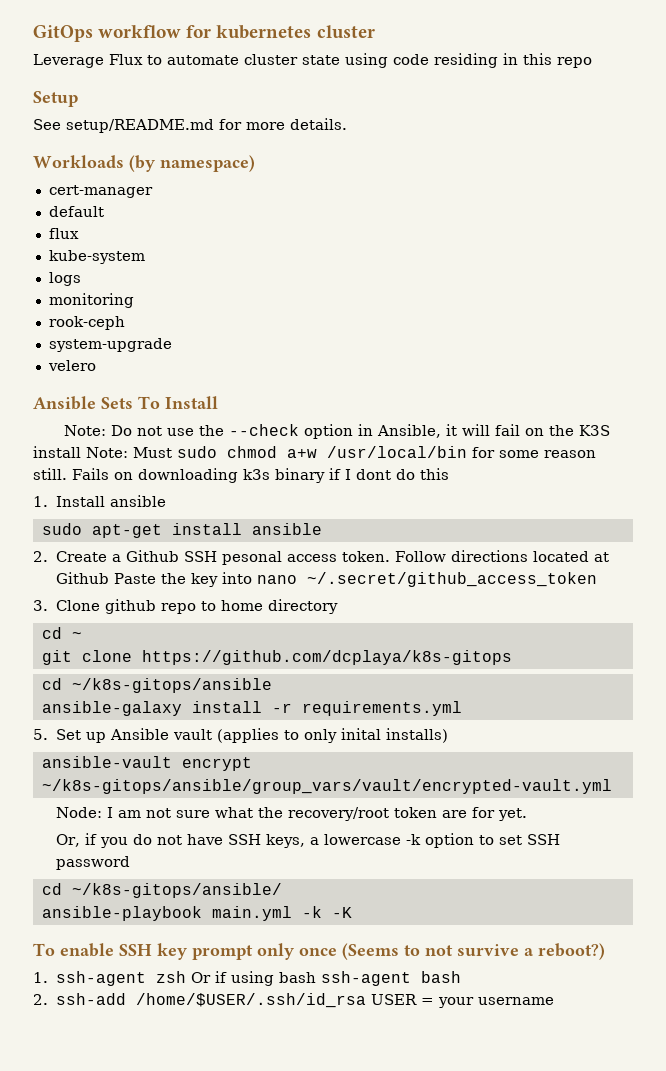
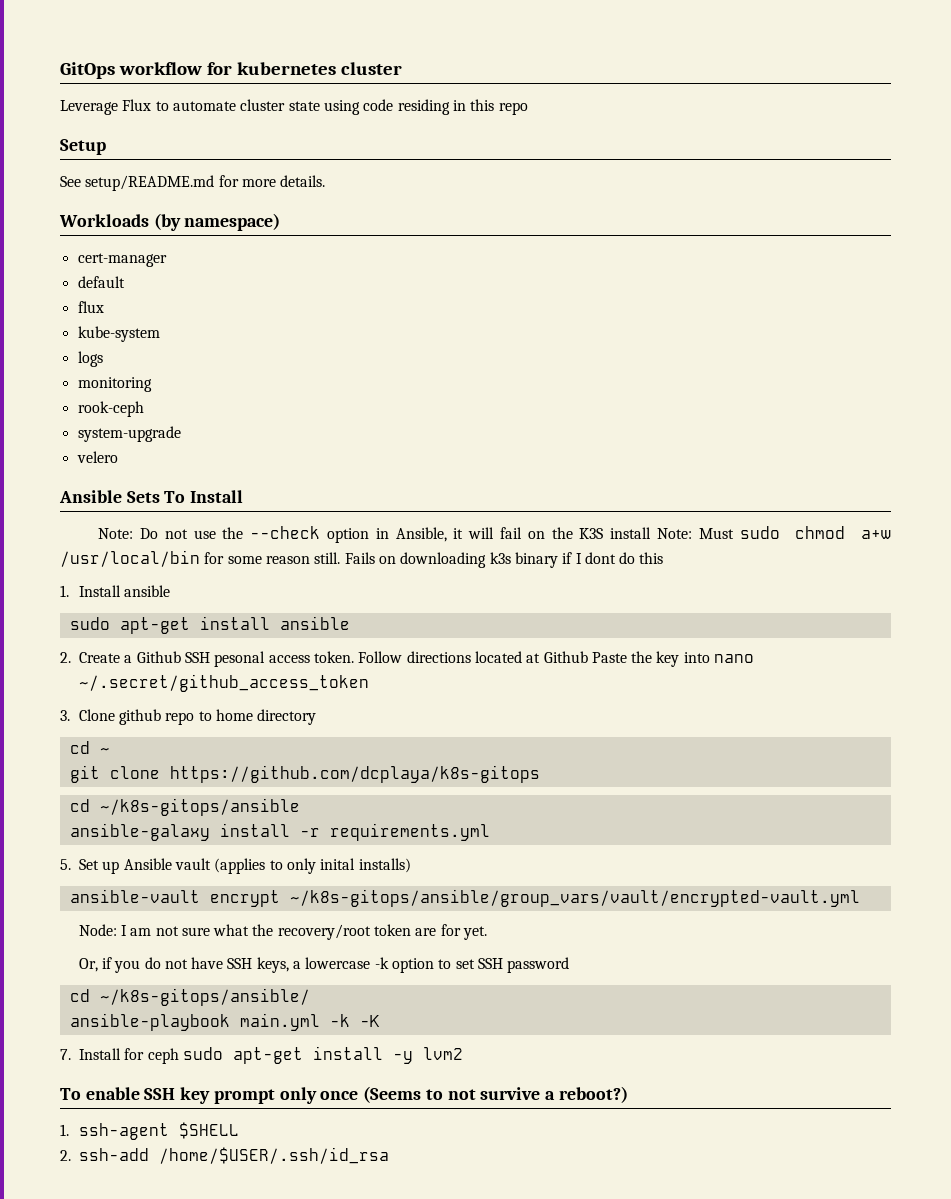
(352, 912) none -> [60,1046,463,1064] // 7. Install for ceph sudo apt-get install -y lvm2
[156,971,462,986] zsh Or if using bash ssh-agent bash -> [178,1122,239,1139] $SHELL
[371,994,555,1008] USER = your username -> (389, 1155) none

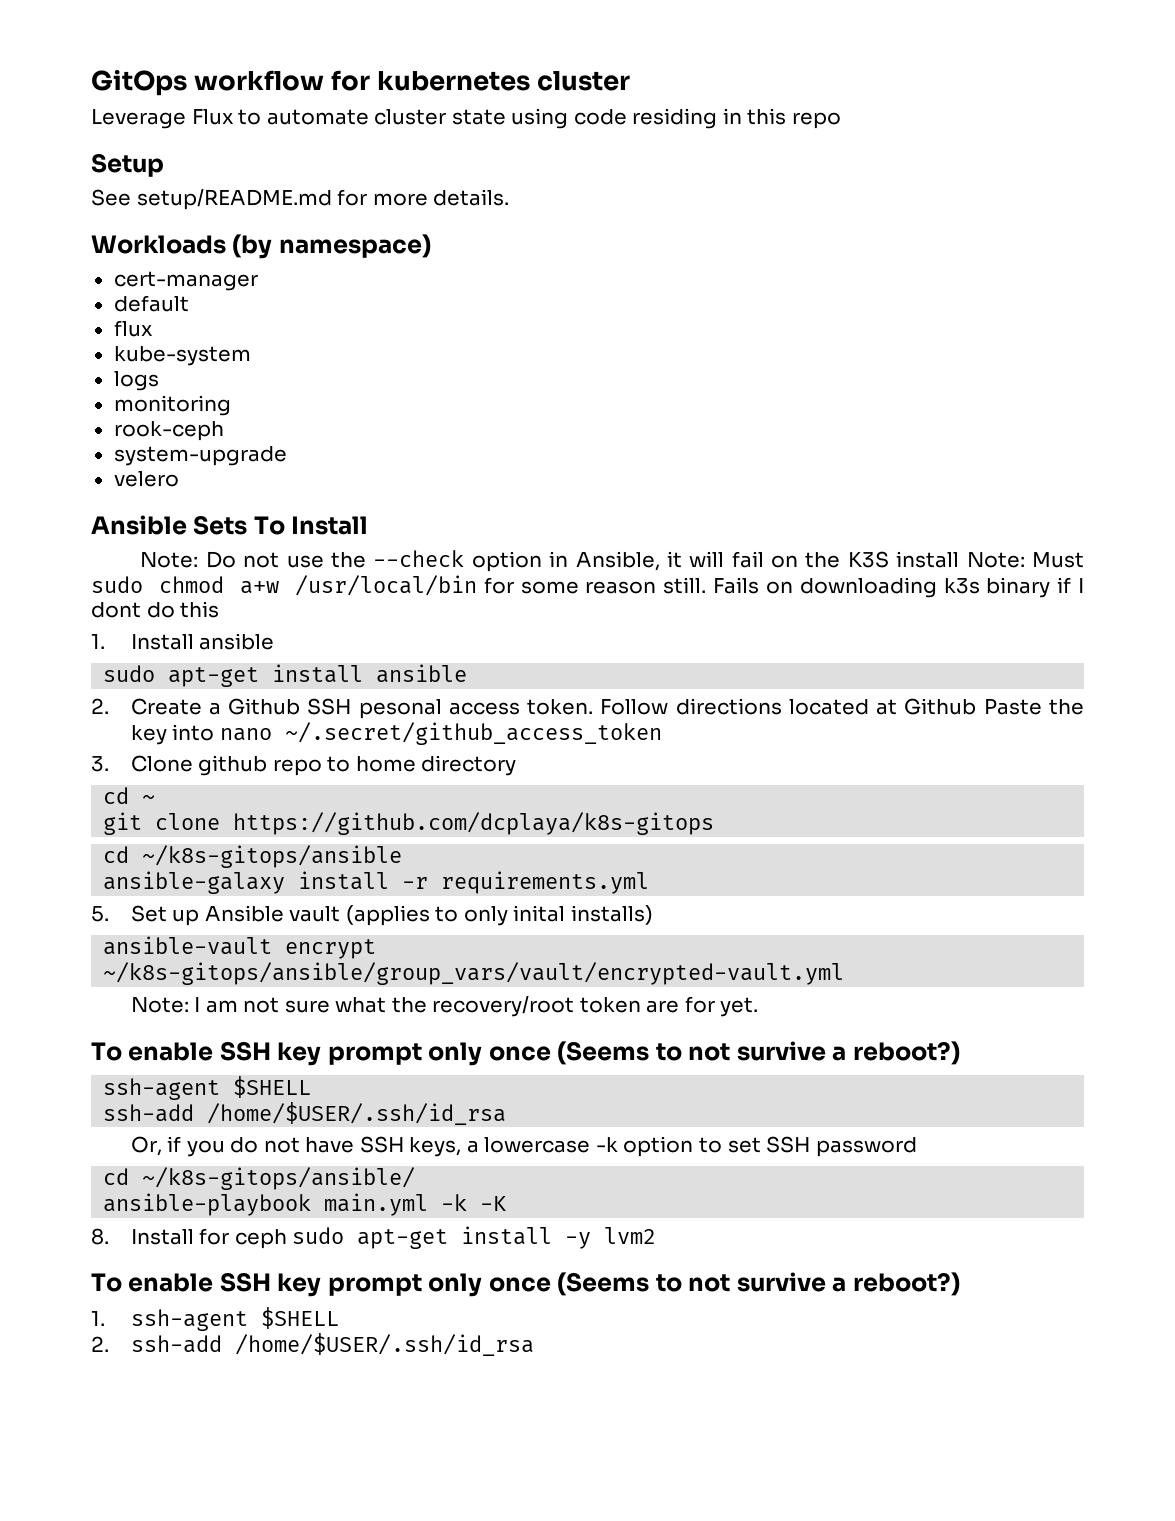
[78,924,117,936] Node: -> [130,997,189,1013] Note:
(488, 933) none -> [91,1041,960,1066] [103,1076,312,1100] [103,1102,507,1125] // To enable SSH key prompt only once (Seems to not survive a reboot?) // ssh-agent $SHELL // ssh-add /home/$USER/.ssh/id_rsa
[60,1049,71,1060] 7. -> [91,1228,109,1245] 8.

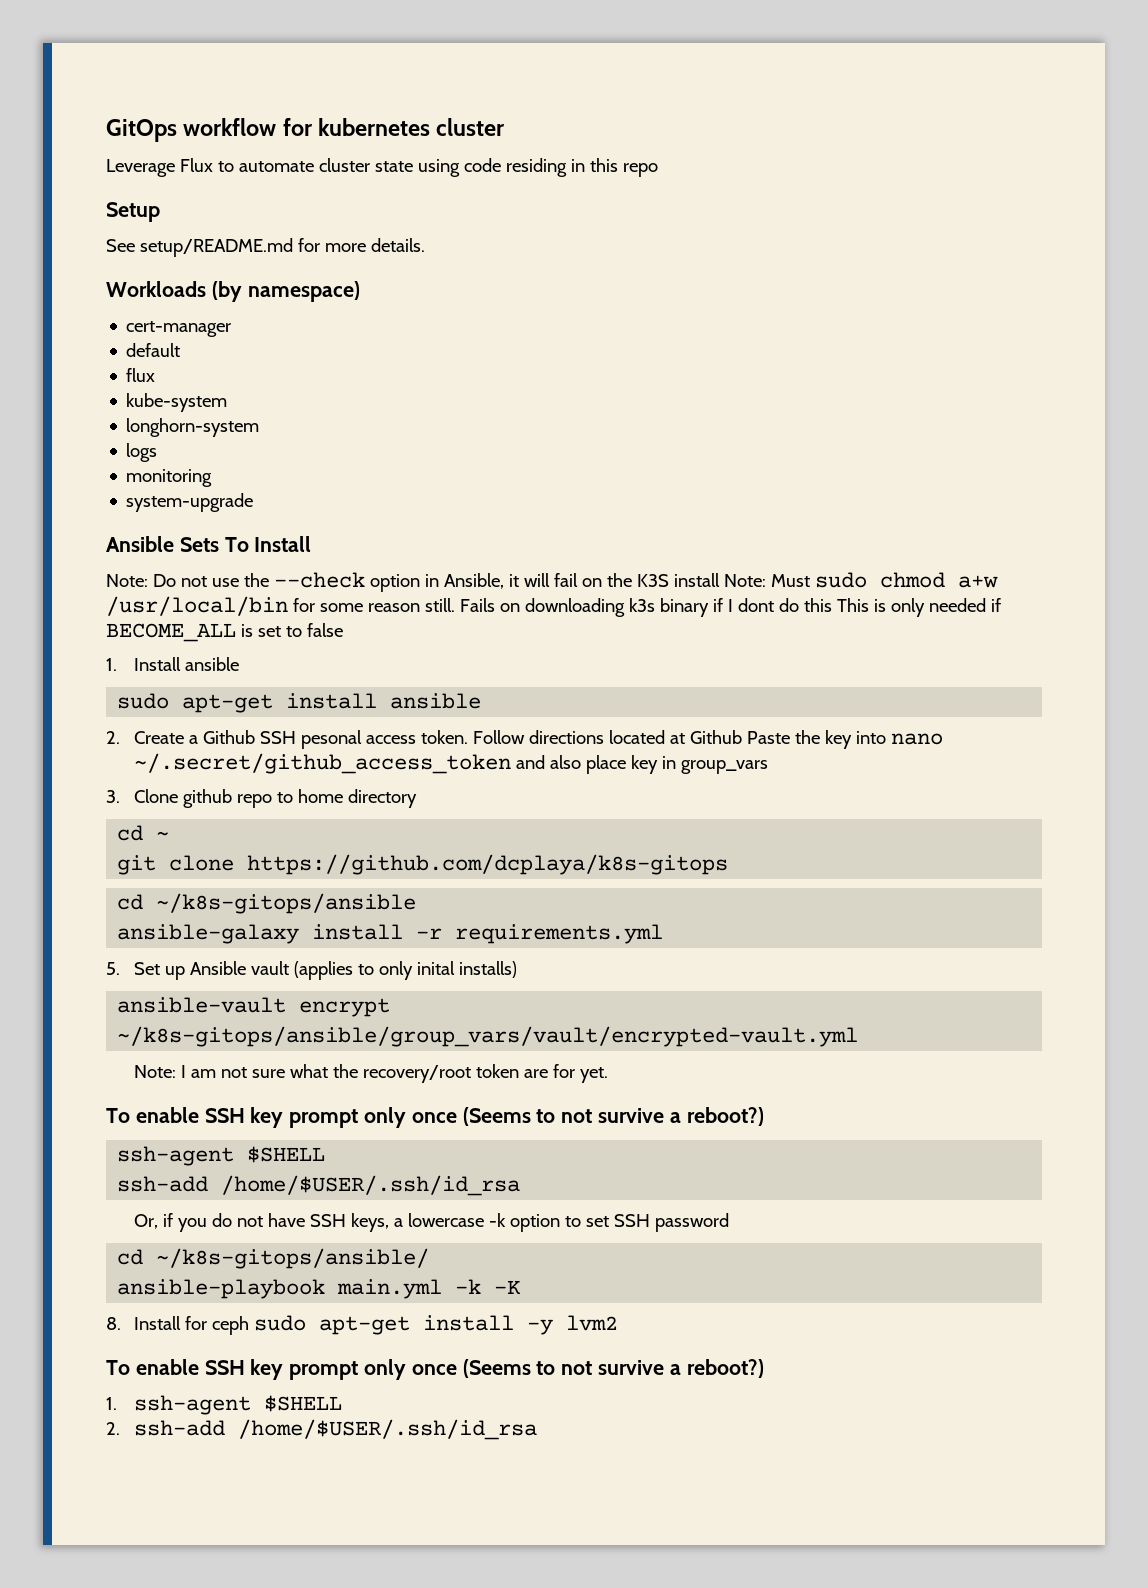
(251, 356) none -> [126,418,260,437] // longhorn-system
[113,421,224,441] // rook-ceph -> (213, 478) none
[113,471,179,487] // velero -> (254, 502) none
(220, 609) none -> [836,598,1001,617] [106,623,343,642] This is only needed if BECOME_ALL is set to false
(662, 733) none -> [515,755,768,774] and also place key in group_vars

